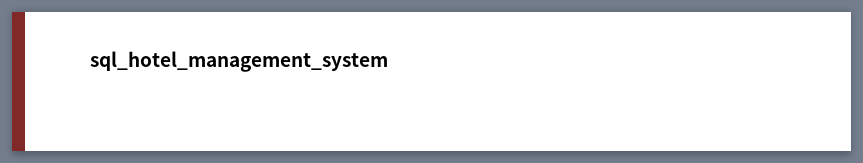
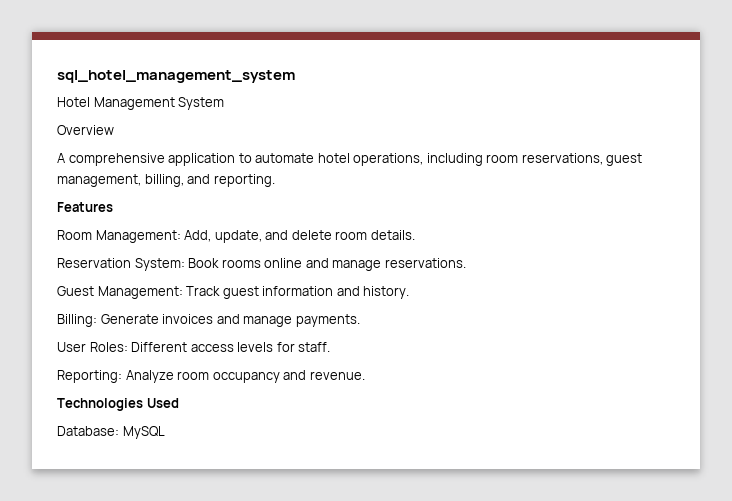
(388, 61) none -> [57,97,225,110] [57,125,114,135] [57,153,643,166] [57,174,275,187] [57,202,113,212] [57,230,415,243] [57,258,466,271] [57,286,410,299] [57,314,360,327] [57,342,331,352] [57,370,365,383] [57,398,179,411] [57,426,165,439] // Hotel Management System // Overview // A comprehensive application to automate hotel operations, including room reservations, guest management, billing, and reporting. // Features // Room Management: Add, update, and delete room details. // Reservation System: Book rooms online and manage reservations. // Guest Management: Track guest information and history. // Billing: Generate invoices and manage payments. // User Roles: Different access levels for staff. // Reporting: Analyze room occupancy and revenue. // Technologies Used // Database: MySQL

